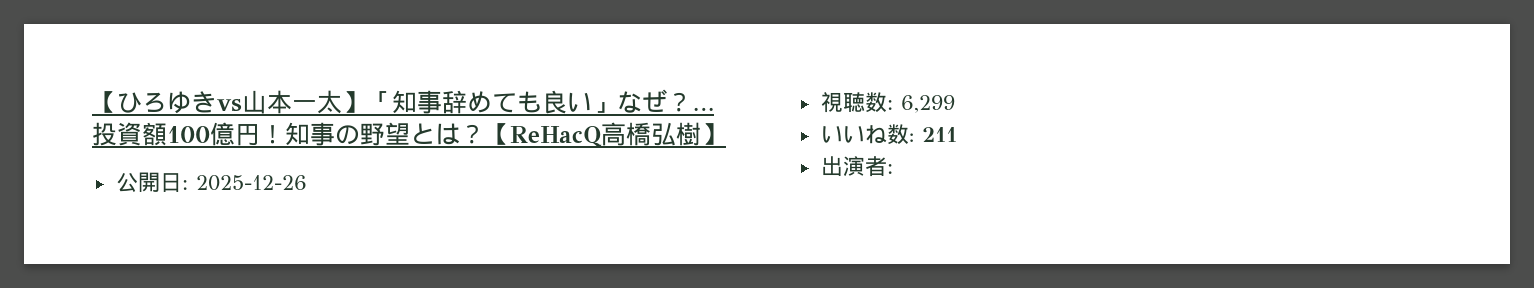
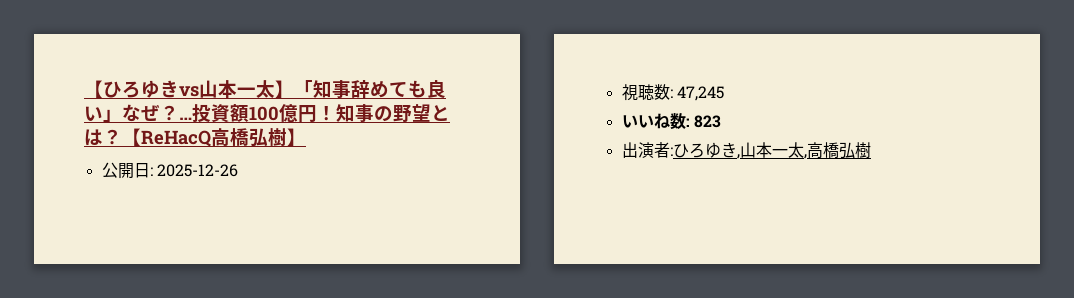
[900,95,955,113] 6,299 -> [676,86,724,101] 47,245
[921,127,957,142] 211 -> [693,115,721,128] 823
(893, 169) none -> [672,142,871,159] ひろゆき,山本一太,高橋弘樹

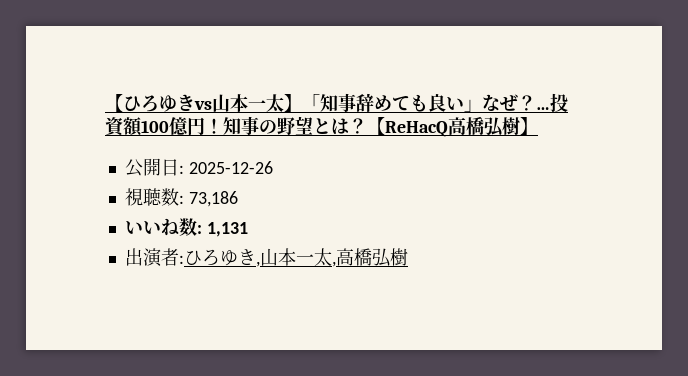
[676,86,724,101] 47,245 -> [188,191,238,207] 73,186
[693,115,721,128] 823 -> [206,222,248,237] 1,131

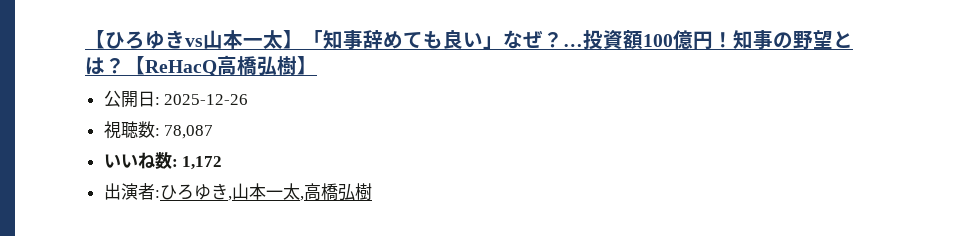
[188,191,238,207] 73,186 -> [164,125,214,139] 78,087
[206,222,248,237] 1,131 -> [182,156,223,170] 1,172

